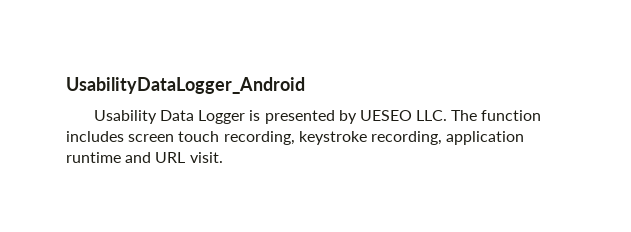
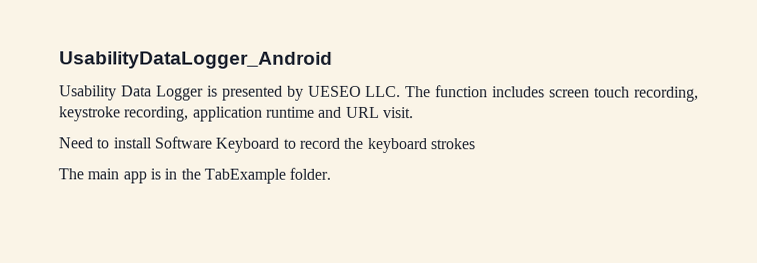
(223, 157) none -> [58,136,475,154] [58,167,332,184] // Need to install Software Keyboard to record the keyboard strokes // The main app is in the TabExample folder.

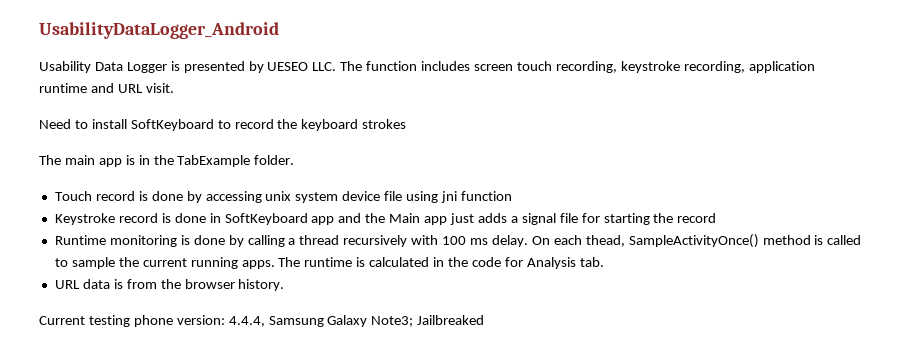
[153,136,280,153] Software Keyboard -> [130,119,214,131] SoftKeyboard
(332, 173) none -> [54,191,512,203] [54,213,717,225] [54,234,862,248] [54,257,604,269] [54,279,285,291] [39,315,485,327] // Touch record is done by accessing unix system device file using jni function // Keystroke record is done in SoftKeyboard app and the Main app just adds a signal file for starting the record // Runtime monitoring is done by calling a thread recursively with 100 ms delay. On each thead, SampleActivityOnce() method is called to sample the current running apps. The runtime is calculated in the code for Analysis tab. // URL data is from the browser history. // Current testing phone version: 4.4.4, Samsung Galaxy Note3; Jailbreaked

